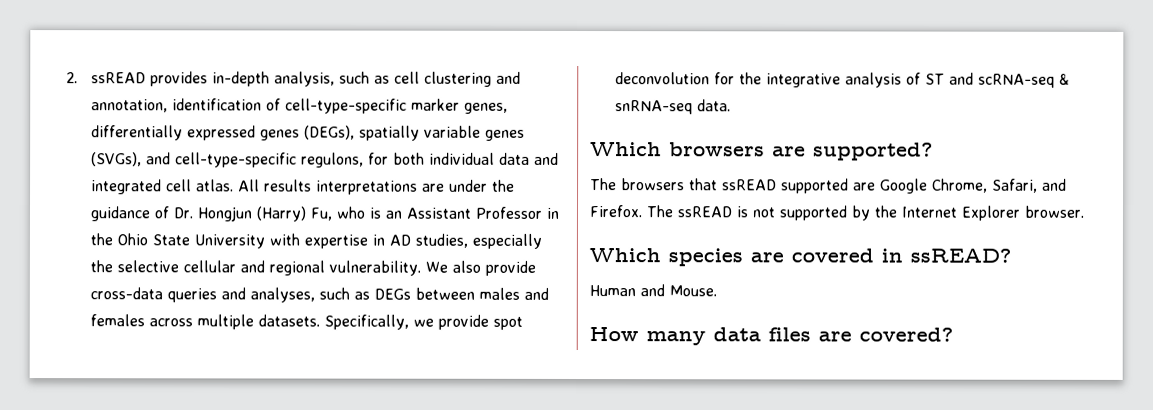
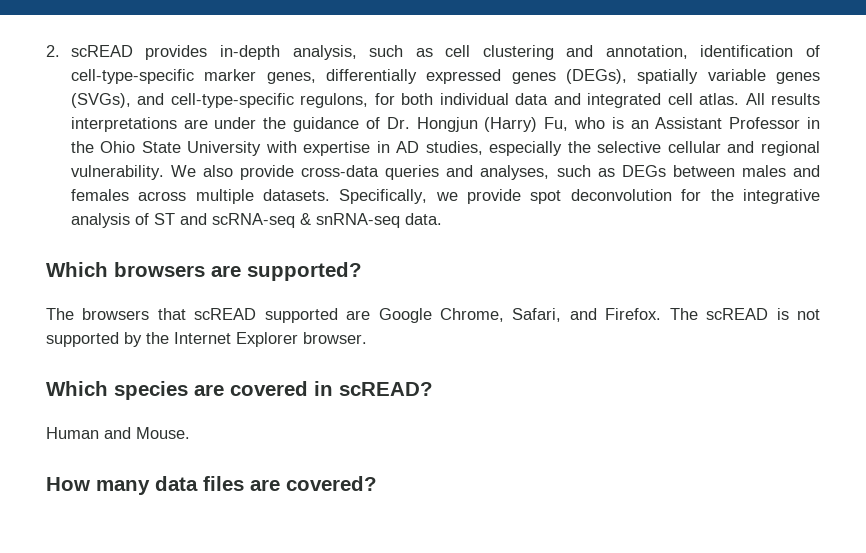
[90,72,146,84] ssREAD -> [70,45,133,57] scREAD
[722,179,777,191] ssREAD -> [194,308,257,320] scREAD
[677,206,732,218] ssREAD -> [706,308,769,320] scREAD
[910,248,1011,263] ssREAD? -> [339,382,433,396] scREAD?

